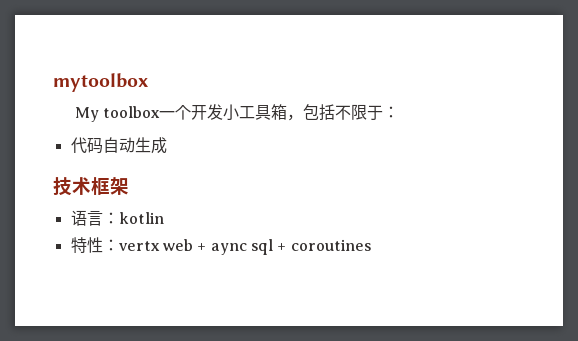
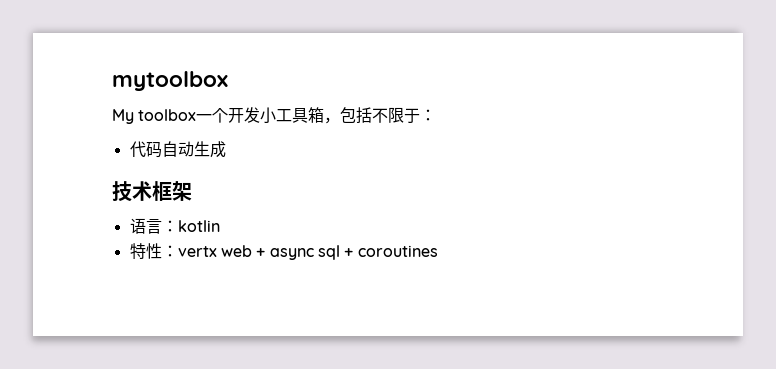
[210,243,247,255] aync -> [269,248,314,260] async

